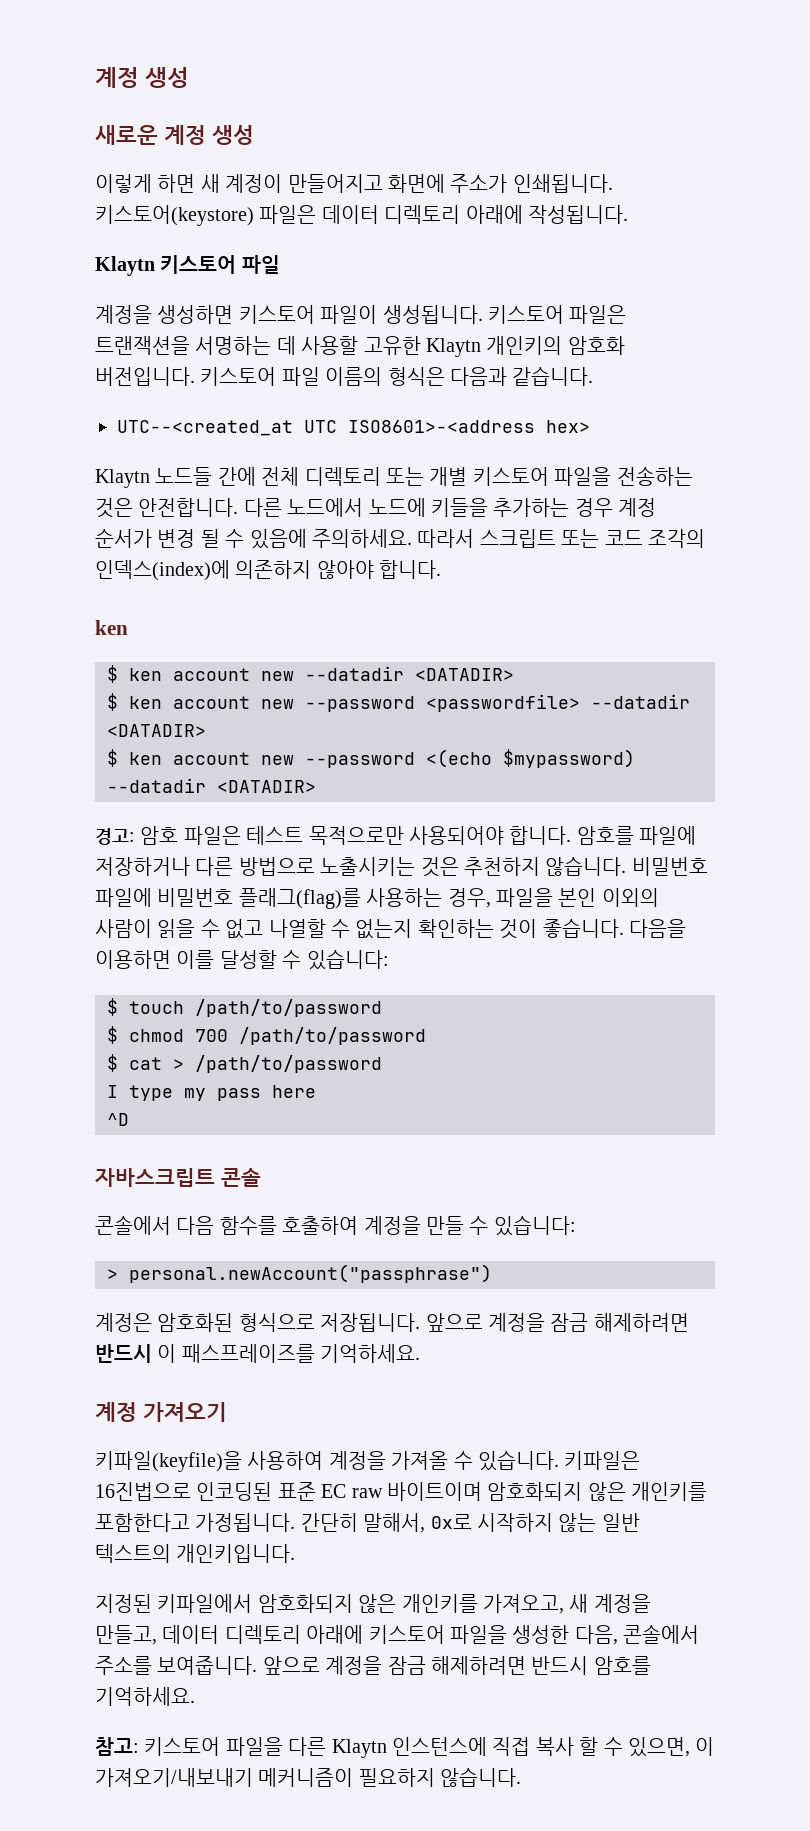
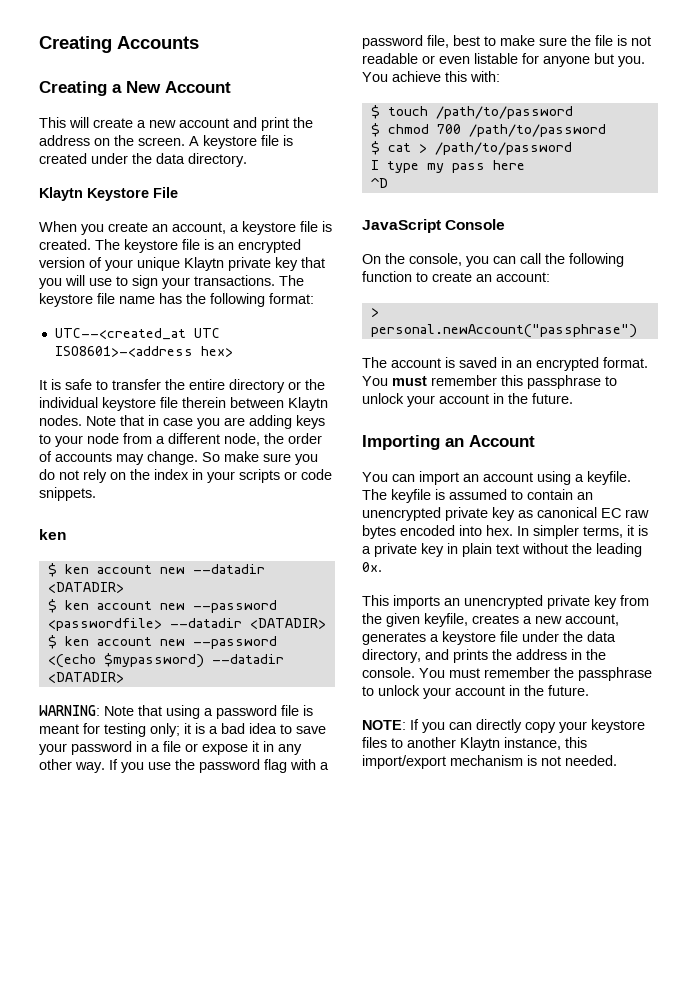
[95,67,190,88] [95,125,254,145] [95,174,613,193] [95,205,628,226] [95,255,280,276] [95,305,627,324] [95,336,625,357] [95,366,594,386] [117,420,590,436] [95,466,693,488] [95,498,657,518] [95,528,705,549] [95,560,442,581] 계정 생성 // 새로운 계정 생성 // 이렇게 하면 새 계정이 만들어지고 화면에 주소가 인쇄됩니다. 키스토어(keystore) 파일은 데이터 디렉토리 아래에 작성됩니다. // Klaytn 키스토어 파일 // 계정을 생성하면 키스토어 파일이 생성됩니다. 키스토어 파일은 트랜잭션을 서명하는 데 사용할 고유한 Klaytn 개인키의 암호화 버전입니다. 키스토어 파일 이름의 형식은 다음과 같습니다. // UTC--<created_at UTC ISO8601>-<address hex> // Klaytn 노드들 간에 전체 디렉토리 또는 개별 키스토어 파일을 전송하는 것은 안전합니다. 다른 노드에서 노드에 키들을 추가하는 경우 계정 순서가 변경 될 수 있음에 주의하세요. 따라서 스크립트 또는 코드 조각의 인덱스(index)에 의존하지 않아야 합니다. -> [39,36,199,53] [39,81,231,96] [39,117,313,131] [39,135,293,149] [39,153,247,167] [39,187,178,201] [39,221,332,235] [39,239,301,253] [39,257,325,271] [39,275,304,289] [39,293,314,307] [54,328,220,340] [54,346,233,357] [39,379,325,393] [39,397,328,411] [39,415,325,429] [39,433,322,447] [39,451,318,465] [39,469,332,483] [39,487,96,501] Creating Accounts // Creating a New Account // This will create a new account and print the address on the screen. A keystore file is created under the data directory. // Klaytn Keystore File // When you create an account, a keystore file is created. The keystore file is an encrypted version of your unique Klaytn private key that you will use to sign your transactions. The keystore file name has the following format: // UTC--<created_at UTC ISO8601>-<address hex> // It is safe to transfer the entire directory or the individual keystore file therein between Klaytn nodes. Note that in case you are adding keys to your node from a different node, the order of accounts may change. So make sure you do not rely on the index in your scripts or code snippets.
[95,826,697,845] [95,856,708,877] [95,888,659,909] [95,918,686,939] [95,949,389,970] 경고: 암호 파일은 테스트 목적으로만 사용되어야 합니다. 암호를 파일에 저장하거나 다른 방법으로 노출시키는 것은 추천하지 않습니다. 비밀번호 파일에 비밀번호 플래그(flag)를 사용하는 경우, 파일을 본인 이외의 사람이 읽을 수 없고 나열할 수 없는지 확인하는 것이 좋습니다. 다음을 이용하면 이를 달성할 수 있습니다: -> [39,705,313,719] [39,723,326,737] [39,741,302,755] [39,759,329,773] [362,35,651,49] [362,53,645,67] [362,71,500,82] WARNING: Note that using a password file is meant for testing only; it is a bad idea to save your password in a file or expose it in any other way. If you use the password flag with a password file, best to make sure the file is not readable or even listable for anyone but you. You achieve this with:
[95,1168,261,1187] [95,1215,576,1236] [107,1264,492,1283] [95,1313,689,1332] [95,1344,421,1363] [95,1402,227,1422] [95,1450,641,1472] [95,1482,708,1501] [95,1513,640,1533] [95,1544,296,1563] [95,1594,651,1614] [95,1624,700,1645] [95,1656,651,1675] [95,1687,195,1706] [95,1737,715,1758] [95,1767,522,1787] 자바스크립트 콘솔 // 콘솔에서 다음 함수를 호출하여 계정을 만들 수 있습니다: // > personal.newAccount("passphrase") // 계정은 암호화된 형식으로 저장됩니다. 앞으로 계정을 잠금 해제하려면 반드시 이 패스프레이즈를 기억하세요. // 계정 가져오기 // 키파일(keyfile)을 사용하여 계정을 가져올 수 있습니다. 키파일은 16진법으로 인코딩된 표준 EC raw 바이트이며 암호화되지 않은 개인키를 포함한다고 가정됩니다. 간단히 말해서, 0x로 시작하지 않는 일반 텍스트의 개인키입니다. // 지정된 키파일에서 암호화되지 않은 개인키를 가져오고, 새 계정을 만들고, 데이터 디렉토리 아래에 키스토어 파일을 생성한 다음, 콘솔에서 주소를 보여줍니다. 앞으로 계정을 잠금 해제하려면 반드시 암호를 기억하세요. // 참고: 키스토어 파일을 다른 Klaytn 인스턴스에 직접 복사 할 수 있으면, 이 가져오기/내보내기 메커니즘이 필요하지 않습니다. -> [362,219,506,233] [362,253,624,267] [362,271,550,282] [370,308,379,317] [370,324,637,338] [362,357,648,371] [362,375,617,389] [362,393,573,407] [362,435,535,450] [362,471,631,485] [362,489,593,503] [362,507,649,521] [362,525,648,539] [362,543,642,557] [362,562,382,572] [362,595,649,609] [362,613,619,627] [362,631,616,645] [362,649,606,663] [362,667,652,681] [362,685,589,699] [362,719,645,733] [362,737,587,751] [362,755,617,769] JavaScript Console // On the console, you can call the following function to create an account: // > personal.newAccount("passphrase") // The account is saved in an encrypted format. You must remember this passphrase to unlock your account in the future. // Importing an Account // You can import an account using a keyfile. The keyfile is assumed to contain an unencrypted private key as canonical EC raw bytes encoded into hex. In simpler terms, it is a private key in plain text without the leading 0x. // This imports an unencrypted private key from the given keyfile, creates a new account, generates a keystore file under the data directory, and prints the address in the console. You must remember the passphrase to unlock your account in the future. // NOTE: If you can directly copy your keystore files to another Klaytn instance, this import/export mechanism is not needed.

